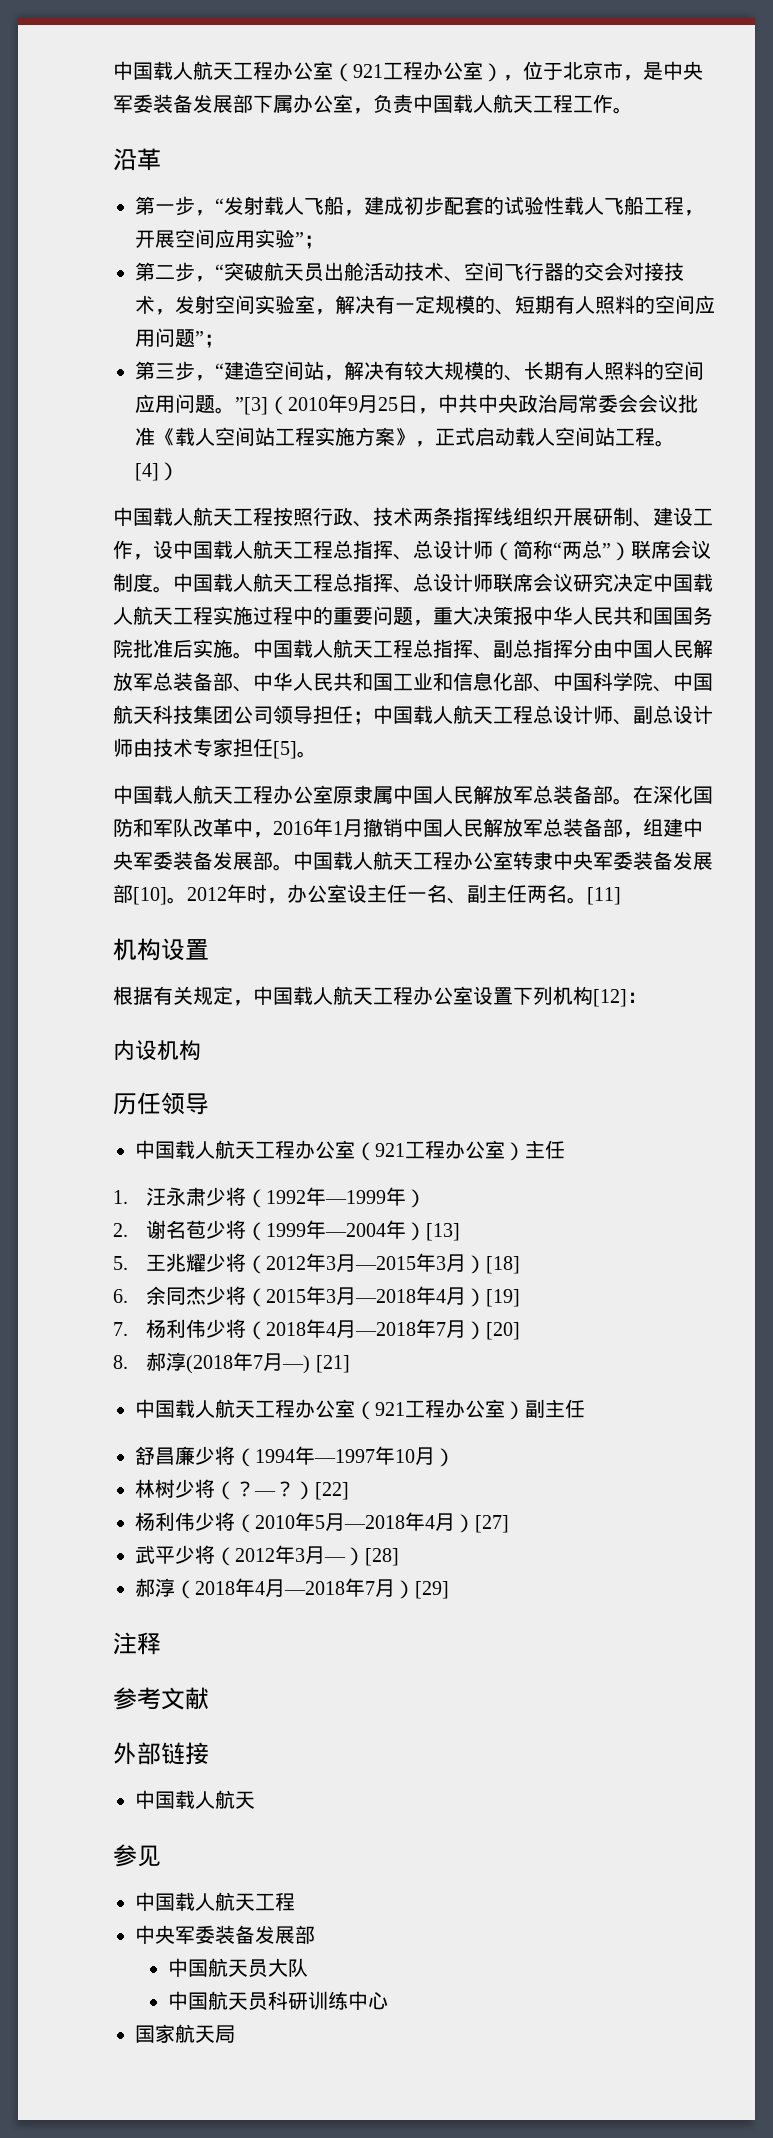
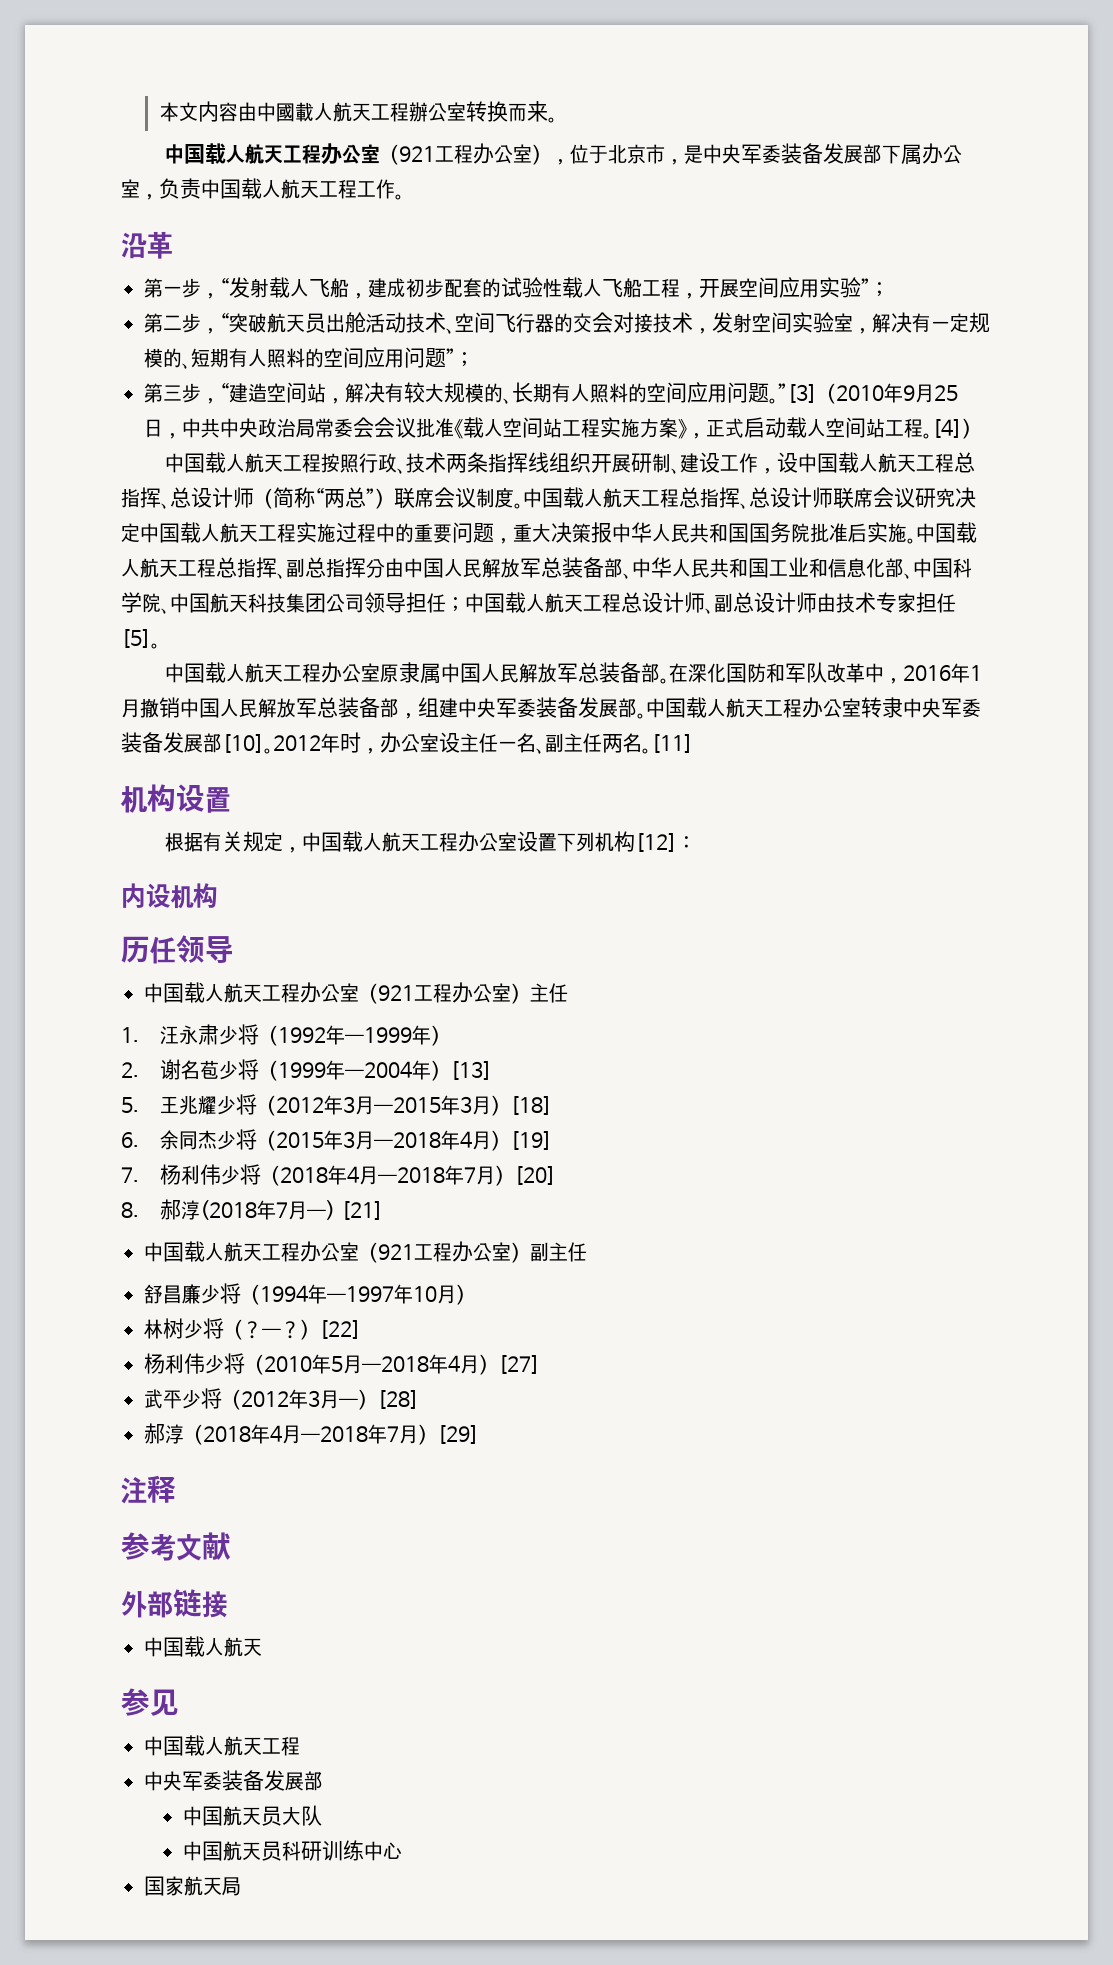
(113, 70) none -> [159,101,557,123] 本文内容由中國載人航天工程辦公室转换而来。 //

